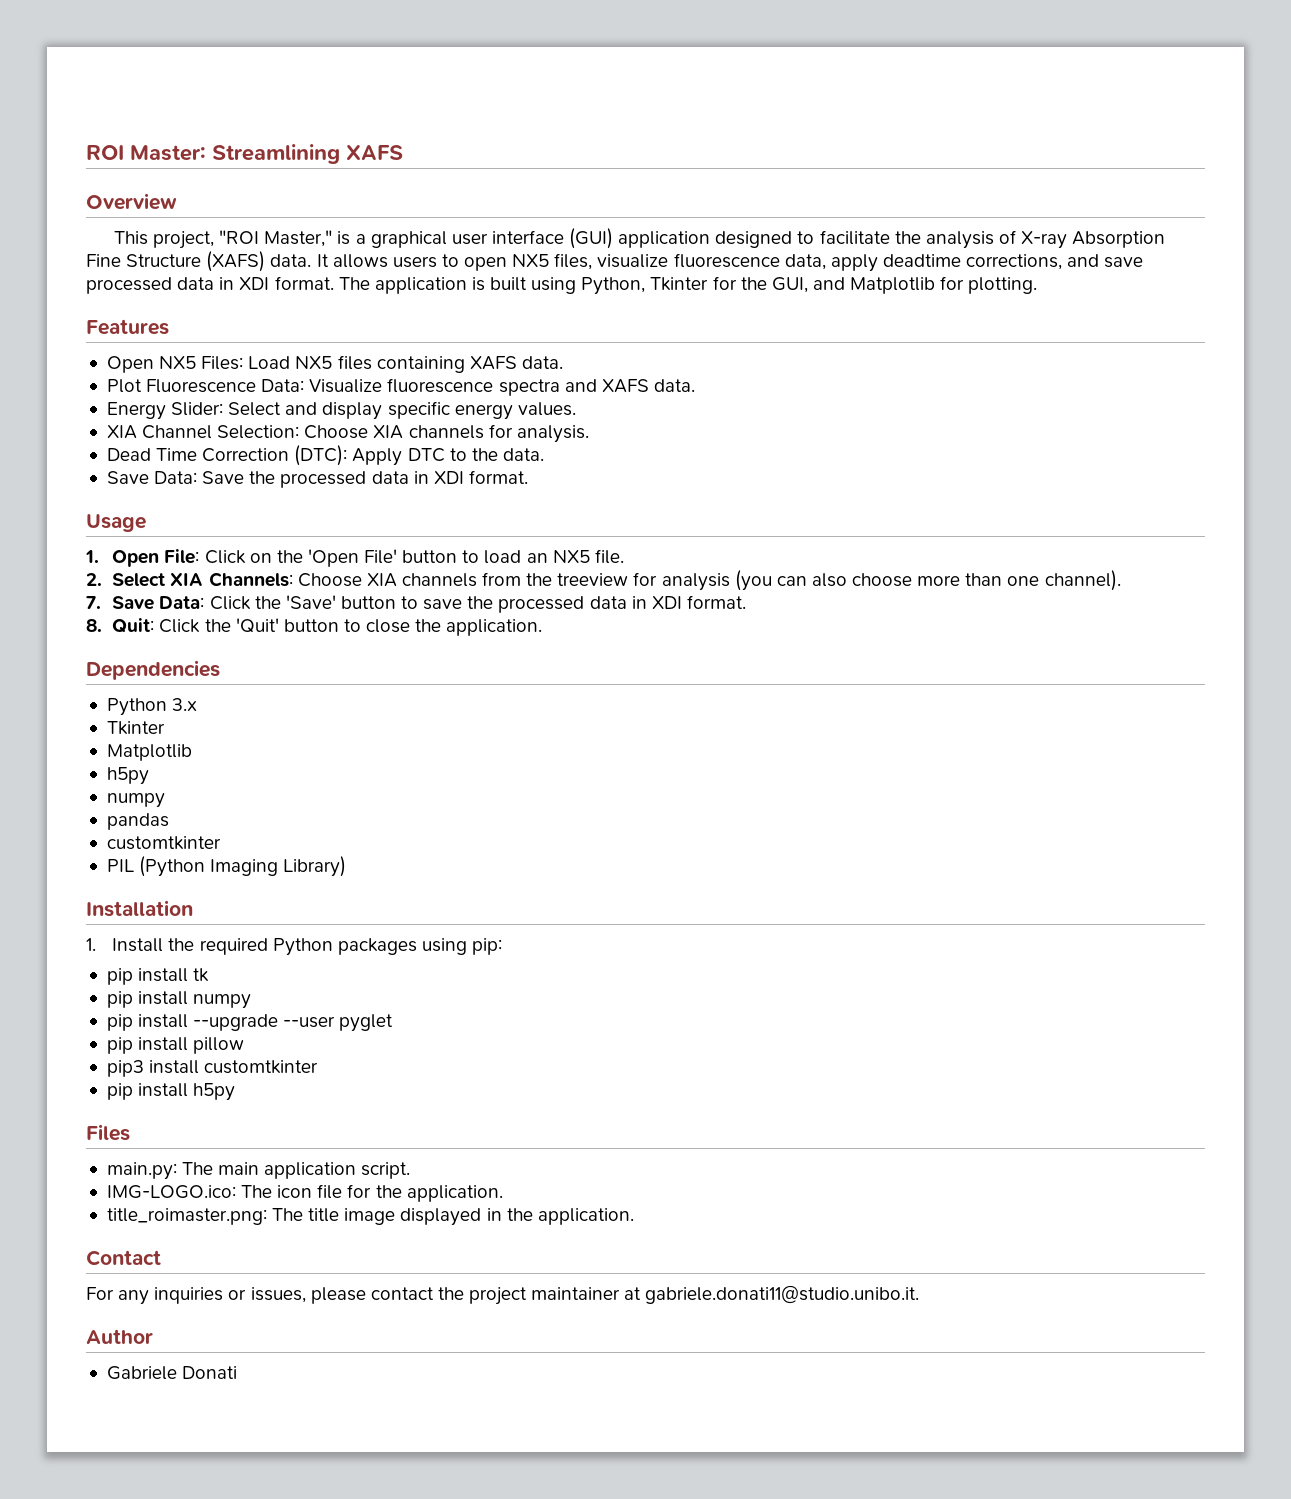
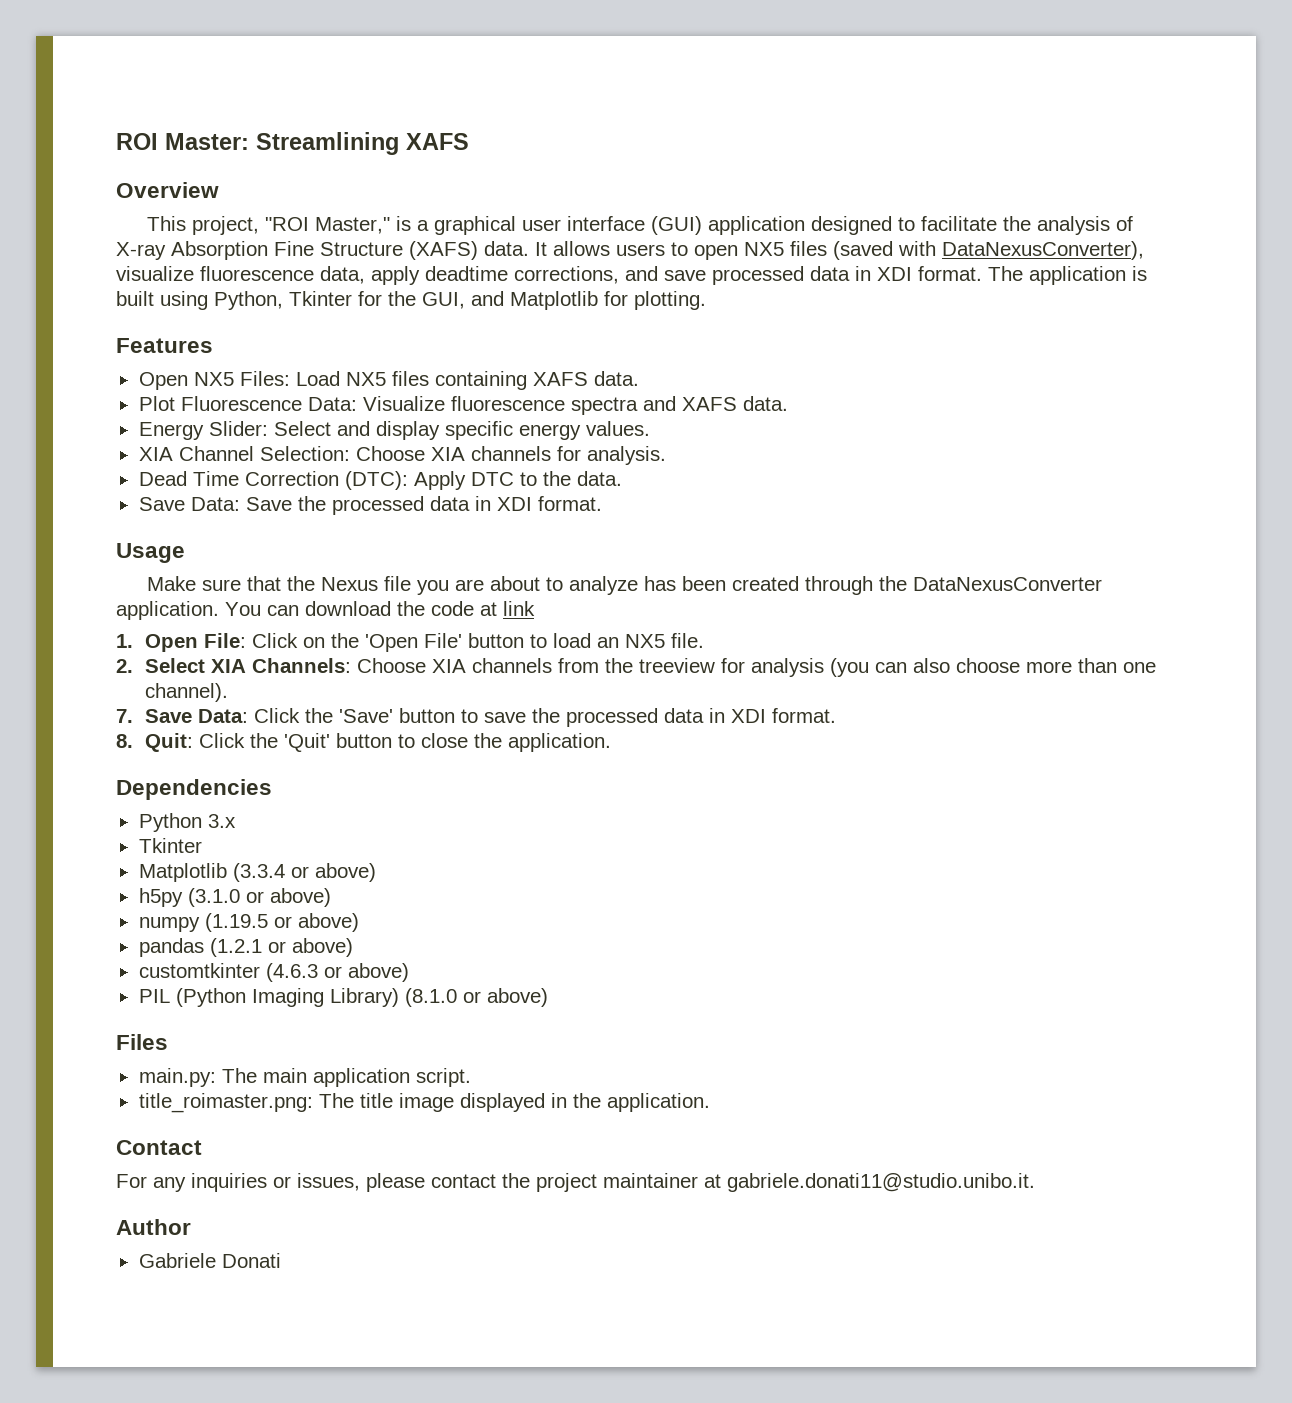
[554,253,593,270] files, -> [790,241,1144,260] files (saved with DataNexusConverter),
(146, 523) none -> [147,576,1103,595] [116,601,535,620] // Make sure that the Nexus file you are about to analyze has been created through the DataNexusConverter application. You can download the code at link
[106,767,149,785] [106,793,165,808] [106,813,169,830] [106,836,221,850] [106,856,347,877] [86,900,193,917] [86,938,503,956] [106,968,210,985] [106,991,252,1009] [106,1014,394,1032] [106,1037,245,1054] [106,1060,319,1077] [106,1083,236,1101] // h5py // numpy // pandas // customtkinter // PIL (Python Imaging Library) // Installation // 1. Install the required Python packages using pip: // pip install tk // pip install numpy // pip install --upgrade --user pyglet // pip install pillow // pip3 install customtkinter // pip install h5py -> [232,863,376,882] [138,888,331,907] [138,913,359,932] [138,938,353,957] [138,963,409,982] [138,988,548,1007] (3.3.4 or above) // h5py (3.1.0 or above) // numpy (1.19.5 or above) // pandas (1.2.1 or above) // customtkinter (4.6.3 or above) // PIL (Python Imaging Library) (8.1.0 or above)
[106,1184,503,1202] // IMG-LOGO.ico: The icon file for the application. -> (471, 1077) none

